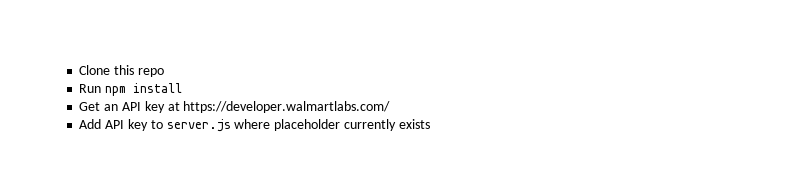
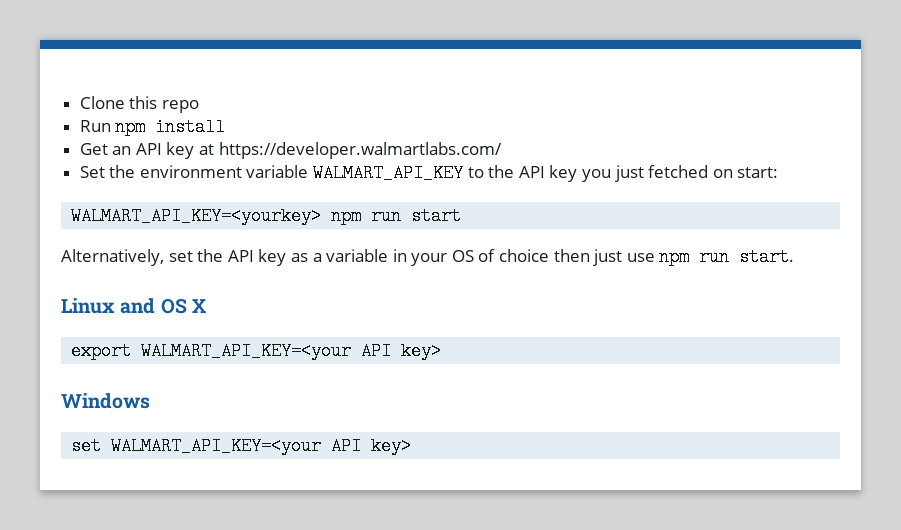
[79,119,430,132] Add API key to server.js where placeholder currently exists -> [79,164,779,182] [71,207,462,225] [61,248,795,266] [61,298,207,314] [71,342,442,360] [61,393,150,409] [71,437,412,455] Set the environment variable WALMART_API_KEY to the API key you just fetched on start: // WALMART_API_KEY=<yourkey> npm run start // Alternatively, set the API key as a variable in your OS of choice then just use npm run start. // Linux and OS X // export WALMART_API_KEY=<your API key> // Windows // set WALMART_API_KEY=<your API key>

